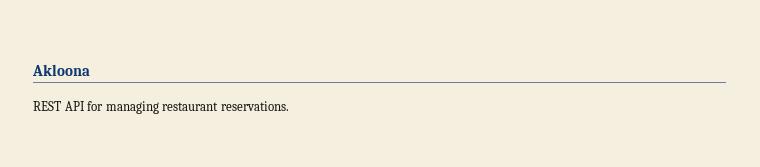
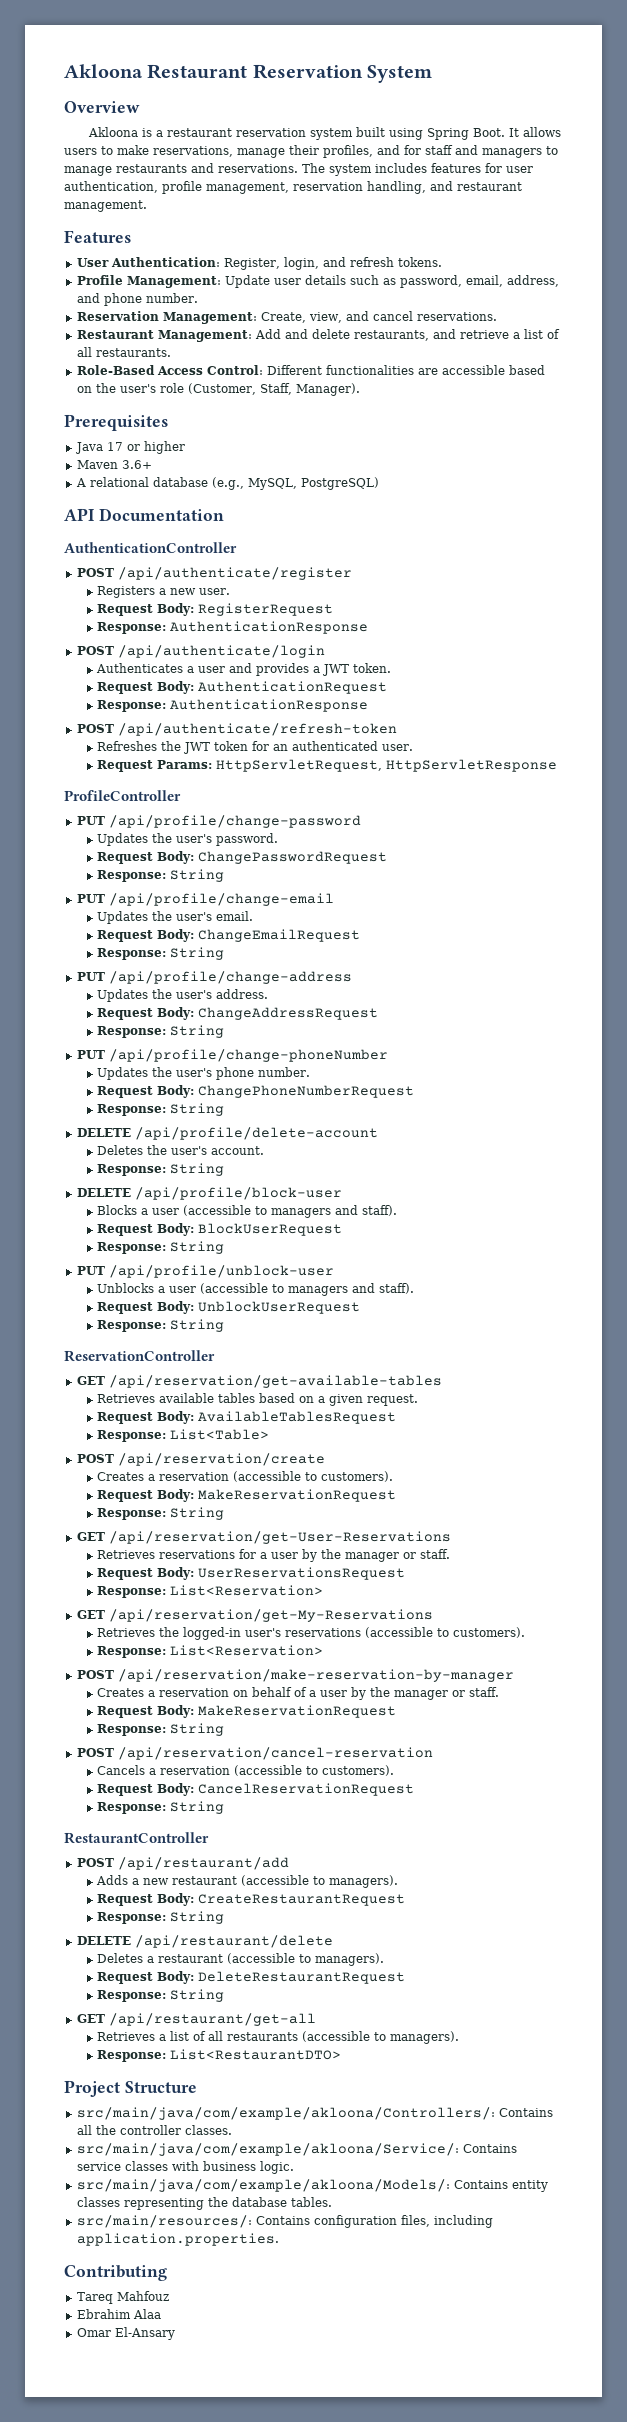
[32,64,90,76] [33,101,289,114] Akloona // REST API for managing restaurant reservations. -> [64,64,433,83] [64,101,140,113] [88,127,562,140] [64,145,558,158] [64,163,533,176] [64,181,522,194] [64,200,147,212] [64,230,131,243] [76,257,442,270] [76,275,559,288] [76,293,198,306] [76,311,497,324] [76,329,560,342] [76,347,171,357] [76,365,545,375] [76,383,360,396] [64,414,168,431] [74,441,185,454] [76,460,152,469] [75,477,379,490] [64,508,224,521] [64,542,237,553] [76,567,352,580] [97,586,231,598] [97,603,334,616] [97,621,369,634] [76,645,325,658] [96,663,392,676] [97,681,388,694] [97,699,369,712] [76,723,397,736] [97,741,414,754] [97,759,558,772] [64,790,181,801] [76,815,361,828] [97,833,279,846] [97,851,388,864] [97,869,225,882] [76,893,334,906] [97,911,254,924] [97,929,361,942] [97,947,225,960] [76,971,352,984] [97,989,269,1002] [97,1007,379,1020] [97,1025,225,1038] [76,1049,388,1062] [97,1067,311,1080] [97,1085,415,1098] [97,1103,225,1116] [76,1127,378,1140] [97,1145,265,1155] [97,1163,225,1176] [76,1187,342,1200] [97,1205,398,1218] [97,1223,343,1236] [97,1241,225,1254] [76,1265,334,1278] [97,1283,415,1296] [97,1301,361,1314] [97,1319,225,1332] [64,1350,215,1362] [76,1375,442,1388] [97,1393,419,1406] [97,1411,397,1424] [97,1429,270,1442] [76,1453,325,1466] [97,1471,394,1482] [97,1489,397,1502] [97,1507,225,1520] [76,1531,451,1544] [97,1549,451,1562] [97,1567,406,1580] [97,1585,324,1598] [76,1609,433,1622] [97,1627,526,1640] [97,1645,324,1658] [76,1669,514,1682] [97,1687,500,1700] [97,1705,397,1718] [97,1723,225,1736] [76,1747,433,1760] [97,1765,395,1776] [97,1783,415,1796] [97,1801,225,1814] [64,1832,209,1844] [76,1857,289,1870] [96,1875,399,1888] [97,1893,406,1906] [97,1911,225,1924] [76,1935,333,1948] [97,1953,385,1966] [97,1971,406,1984] [97,1989,225,2002] [76,2013,316,2026] [97,2031,460,2044] [97,2049,342,2062] [64,2080,197,2097] [76,2107,553,2120] [76,2125,232,2135] [76,2143,517,2156] [76,2161,294,2174] [76,2179,548,2192] [76,2197,332,2210] [76,2215,493,2228] [76,2233,279,2246] [64,2265,167,2281] [76,2291,169,2304] [76,2309,161,2319] [76,2327,175,2340] Akloona Restaurant Reservation System // Overview // Akloona is a restaurant reservation system built using Spring Boot. It allows users to make reservations, manage their profiles, and for staff and managers to manage restaurants and reservations. The system includes features for user authentication, profile management, reservation handling, and restaurant management. // Features // User Authentication: Register, login, and refresh tokens. // Profile Management: Update user details such as password, email, address, and phone number. // Reservation Management: Create, view, and cancel reservations. // Restaurant Management: Add and delete restaurants, and retrieve a list of all restaurants. // Role-Based Access Control: Different functionalities are accessible based on the user's role (Customer, Staff, Manager). // Prerequisites // Java 17 or higher // Maven 3.6+ // A relational database (e.g., MySQL, PostgreSQL) // API Documentation // AuthenticationController // POST /api/authenticate/register // Registers a new user. // Request Body: RegisterRequest // Response: AuthenticationResponse // POST /api/authenticate/login // Authenticates a user and provides a JWT token. // Request Body: AuthenticationRequest // Response: AuthenticationResponse // POST /api/authenticate/refresh-token // Refreshes the JWT token for an authenticated user. // Request Params: HttpServletRequest, HttpServletResponse // ProfileController // PUT /api/profile/change-password // Updates the user's password. // Request Body: ChangePasswordRequest // Response: String // PUT /api/profile/change-email // Updates the user's email. // Request Body: ChangeEmailRequest // Response: String // PUT /api/profile/change-address // Updates the user's address. // Request Body: ChangeAddressRequest // Response: String // PUT /api/profile/change-phoneNumber // Updates the user's phone number. // Request Body: ChangePhoneNumberRequest // Response: String // DELETE /api/profile/delete-account // Deletes the user's account. // Response: String // DELETE /api/profile/block-user // Blocks a user (accessible to managers and staff). // Request Body: BlockUserRequest // Response: String // PUT /api/profile/unblock-user // Unblocks a user (accessible to managers and staff). // Request Body: UnblockUserRequest // Response: String // ReservationController // GET /api/reservation/get-available-tables // Retrieves available tables based on a given request. // Request Body: AvailableTablesRequest // Response: List<Table> // POST /api/reservation/create // Creates a reservation (accessible to customers). // Request Body: MakeReservationRequest // Response: String // GET /api/reservation/get-User-Reservations // Retrieves reservations for a user by the manager or staff. // Request Body: UserReservationsRequest // Response: List<Reservation> // GET /api/reservation/get-My-Reservations // Retrieves the logged-in user's reservations (accessible to customers). // Response: List<Reservation> // POST /api/reservation/make-reservation-by-manager // Creates a reservation on behalf of a user by the manager or staff. // Request Body: MakeReservationRequest // Response: String // POST /api/reservation/cancel-reservation // Cancels a reservation (accessible to customers). // Request Body: CancelReservationRequest // Response: String // RestaurantController // POST /api/restaurant/add // Adds a new restaurant (accessible to managers). // Request Body: CreateRestaurantRequest // Response: String // DELETE /api/restaurant/delete // Deletes a restaurant (accessible to managers). // Request Body: DeleteRestaurantRequest // Response: String // GET /api/restaurant/get-all // Retrieves a list of all restaurants (accessible to managers). // Response: List<RestaurantDTO> // Project Structure // src/main/java/com/example/akloona/Controllers/: Contains all the controller classes. // src/main/java/com/example/akloona/Service/: Contains service classes with business logic. // src/main/java/com/example/akloona/Models/: Contains entity classes representing the database tables. // src/main/resources/: Contains configuration files, including application.properties. // Contributing // Tareq Mahfouz // Ebrahim Alaa // Omar El-Ansary

